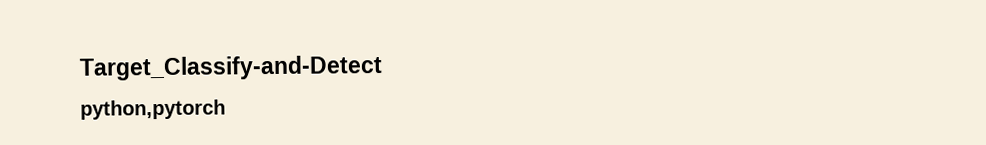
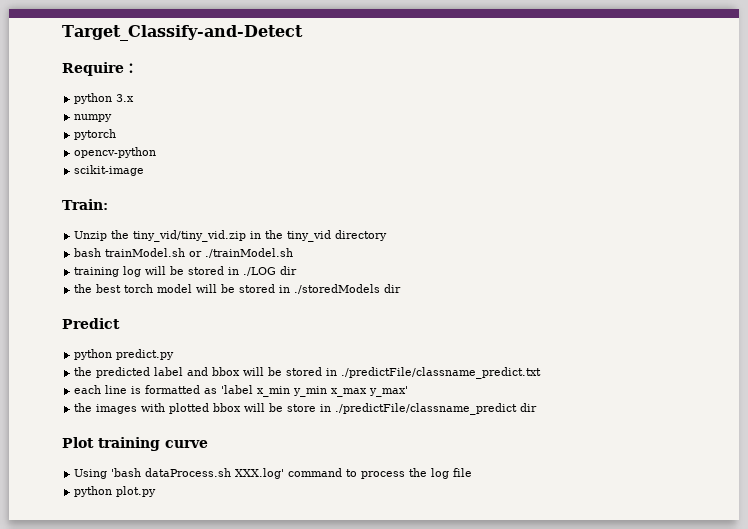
[80,99,226,120] python,pytorch -> [62,62,138,76] [74,93,135,104] [74,114,113,122] [74,129,117,140] [74,147,157,158] [74,165,145,176] [62,199,108,210] [74,230,388,242] [74,248,294,258] [74,266,298,277] [74,284,402,294] [62,318,120,329] [74,349,175,360] [74,367,542,379] [74,385,409,397] [74,403,538,415] [62,437,208,451] [74,468,473,479] [74,486,157,497] Require： // python 3.x // numpy // pytorch // opencv-python // scikit-image // Train: // Unzip the tiny_vid/tiny_vid.zip in the tiny_vid directory // bash trainModel.sh or ./trainModel.sh // training log will be stored in ./LOG dir // the best torch model will be stored in ./storedModels dir // Predict // python predict.py // the predicted label and bbox will be stored in ./predictFile/classname_predict.txt // each line is formatted as 'label x_min y_min x_max y_max' // the images with plotted bbox will be store in ./predictFile/classname_predict dir // Plot training curve // Using 'bash dataProcess.sh XXX.log' command to process the log file // python plot.py

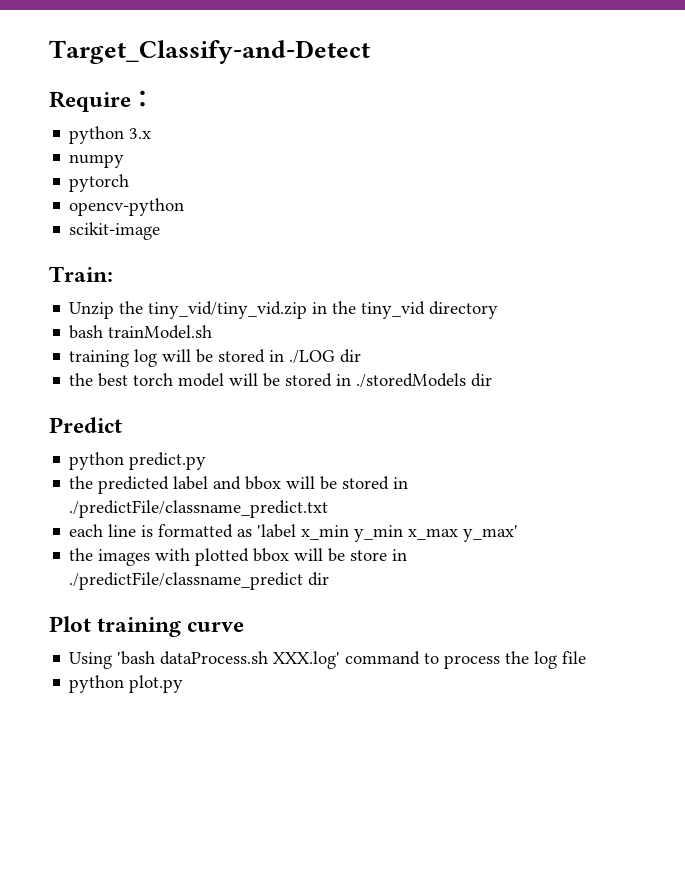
[189,248,294,258] or ./trainModel.sh -> (213, 332) none

